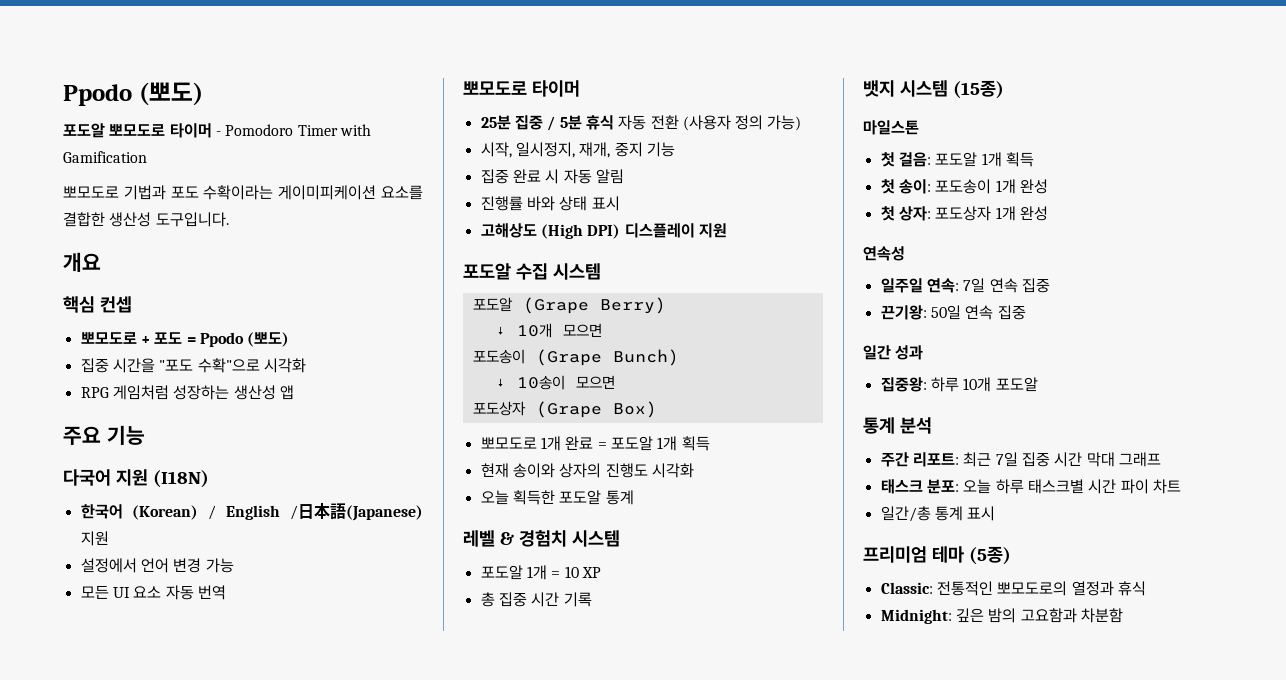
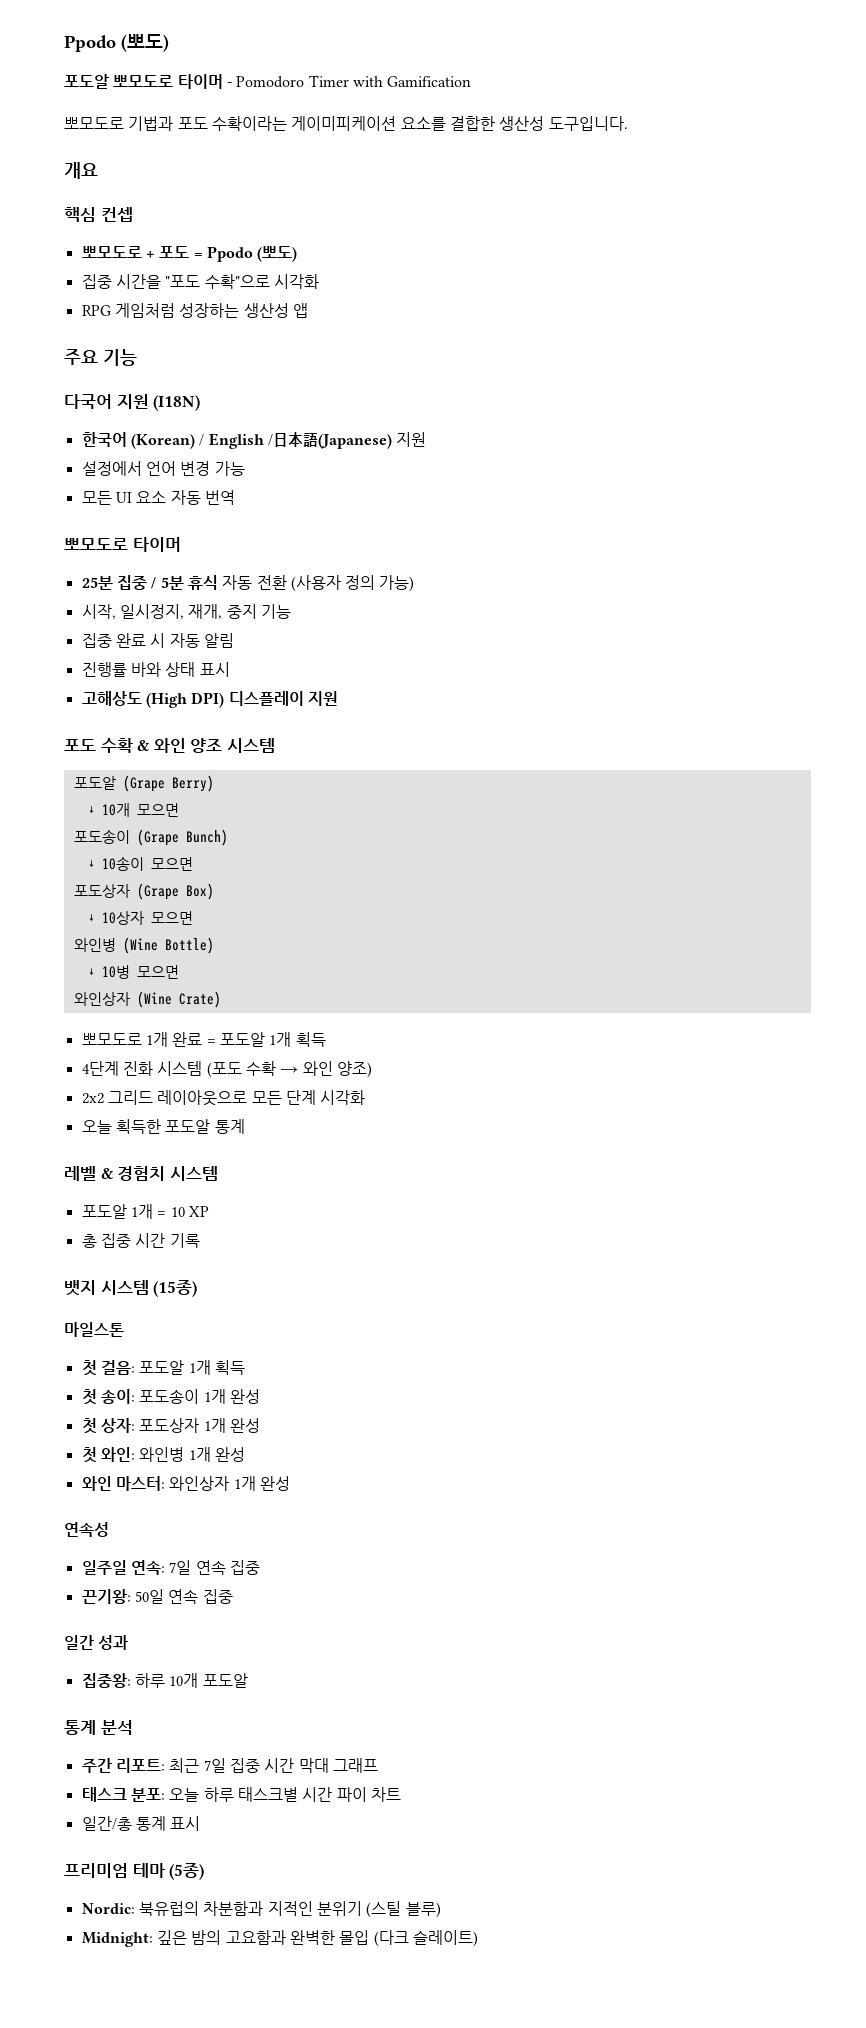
[463,263,548,280] 포도알 수집 -> [64,738,223,753] 포도 수확 & 와인 양조
(657, 409) none -> [87,911,193,925] [73,937,214,954] [87,965,179,979] [73,991,221,1008] // ↓ 10상자 모으면 // 와인병 (Wine Bottle) // ↓ 10병 모으면 // 와인상자 (Wine Crate)
[480,463,648,478] 현재 송이와 상자의 진행도 -> [81,1061,372,1078] [81,1090,316,1106] 4단계 진화 시스템 (포도 수확 → 와인 양조) // 2x2 그리드 레이아웃으로 모든 단계
(1048, 213) none -> [81,1447,245,1463] [81,1476,290,1491] // 첫 와인: 와인병 1개 완성 // 와인 마스터: 와인상자 1개 완성
[880,581,1146,596] Classic: 전통적인 뽀모도로의 열정과 휴식 -> [81,1901,441,1918] Nordic: 북유럽의 차분함과 지적인 분위기 (스틸 블루)
[1080,608,1123,623] 차분함 -> [289,1930,478,1947] 완벽한 몰입 (다크 슬레이트)

